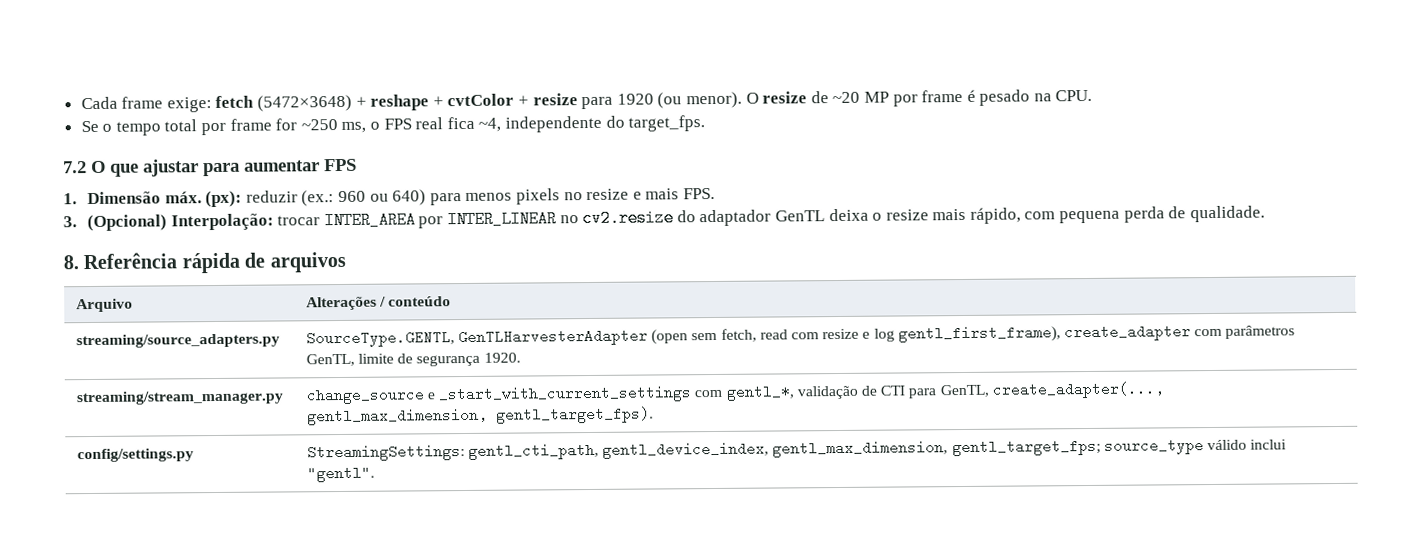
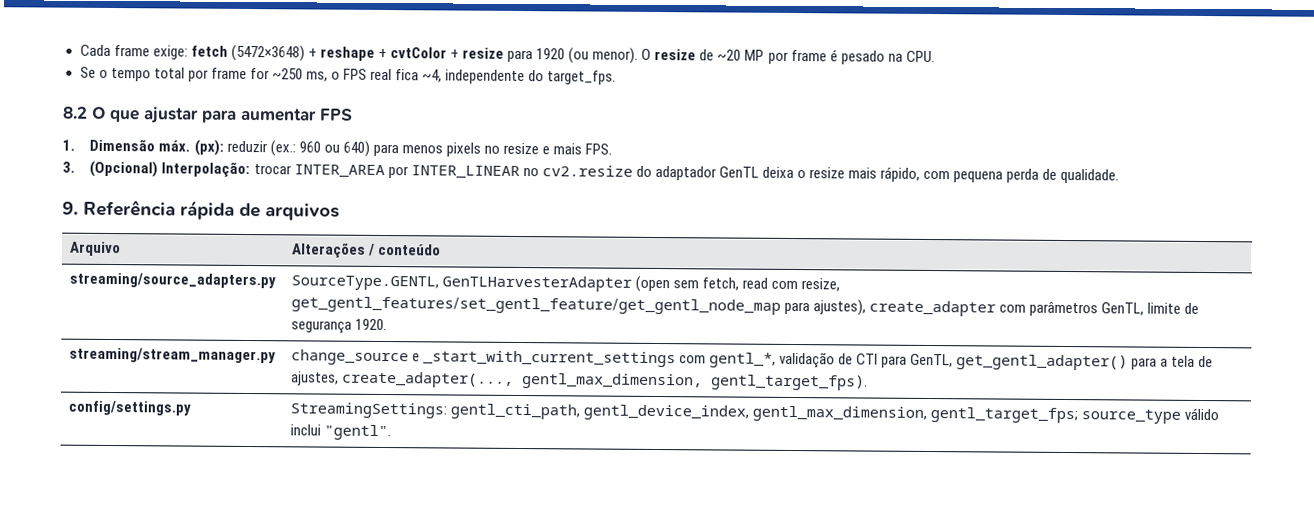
[63,161,87,174] 7.2 -> [63,106,88,119] 8.2
[63,255,79,270] 8. -> [62,201,79,215] 9.
[822,325,1061,343] resize e log gentl_first_frame), -> [800,278,840,292] [290,296,866,316] resize, get_gentl_features/set_gentl_feature/get_gentl_node_map para ajustes),
(989, 391) none -> [956,354,1214,371] [290,371,339,386] get_gentl_adapter() para a tela de ajustes,

